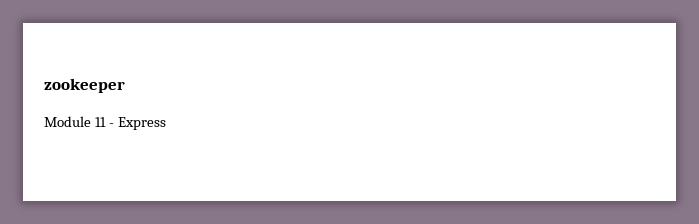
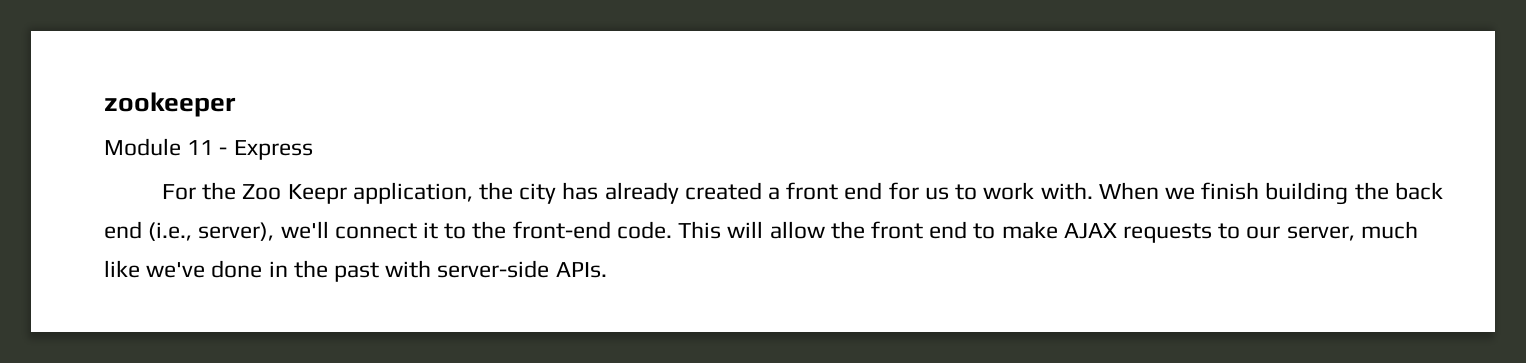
(166, 123) none -> [161,182,1443,205] [104,221,1418,243] [104,260,607,282] // For the Zoo Keepr application, the city has already created a front end for us to work with. When we finish building the back end (i.e., server), we'll connect it to the front-end code. This will allow the front end to make AJAX requests to our server, much like we've done in the past with server-side APIs.

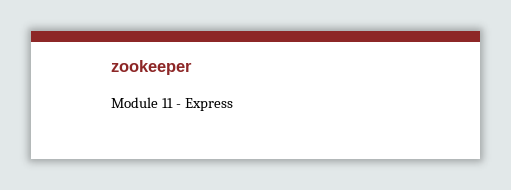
[161,182,1443,205] [104,221,1418,243] [104,260,607,282] // For the Zoo Keepr application, the city has already created a front end for us to work with. When we finish building the back end (i.e., server), we'll connect it to the front-end code. This will allow the front end to make AJAX requests to our server, much like we've done in the past with server-side APIs. -> (233, 104) none

